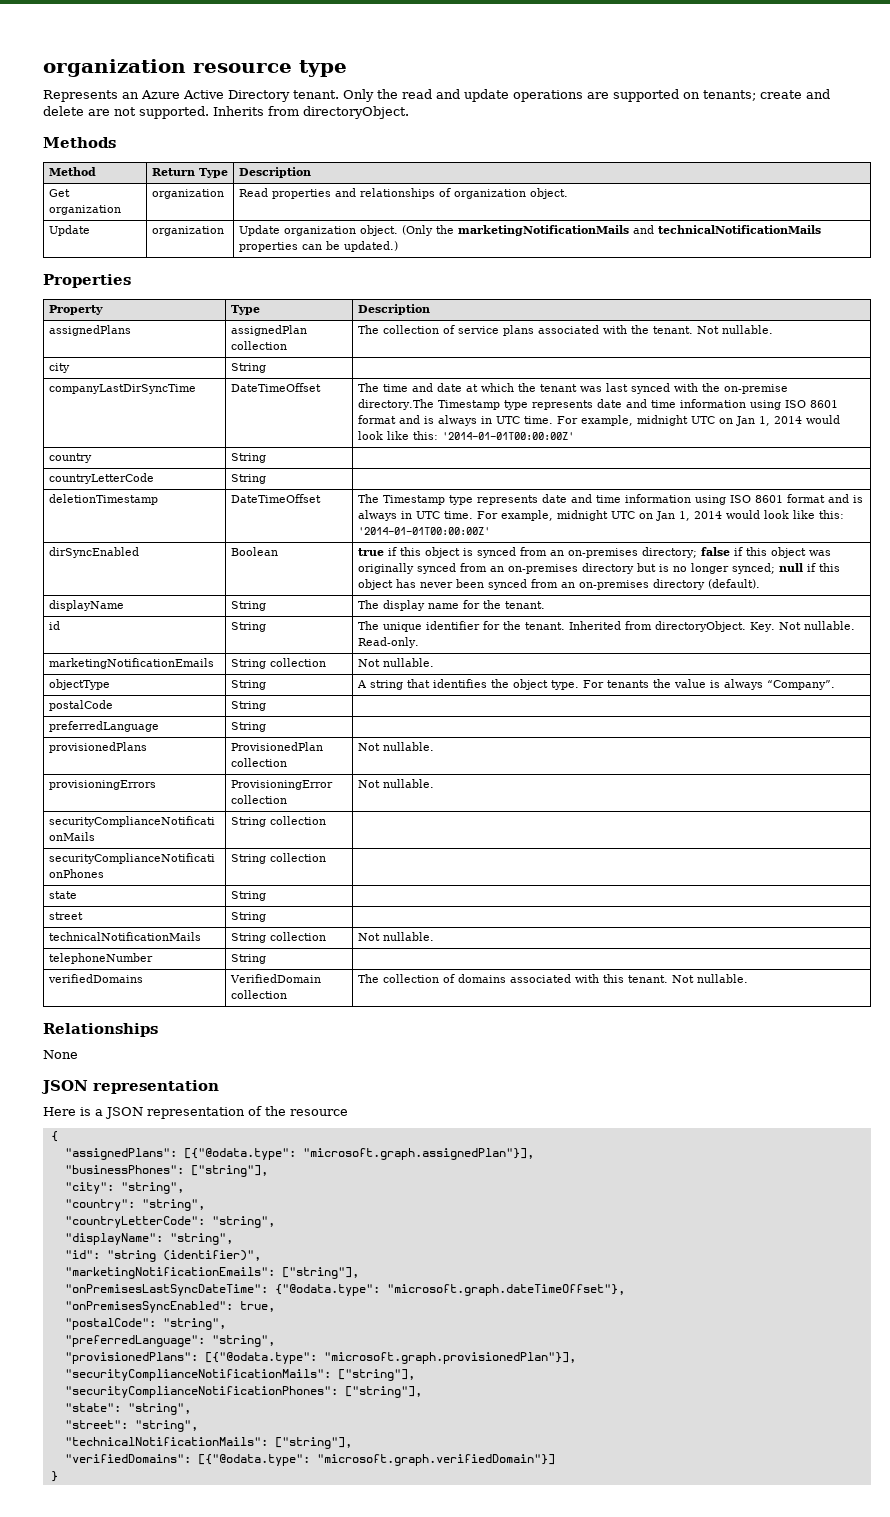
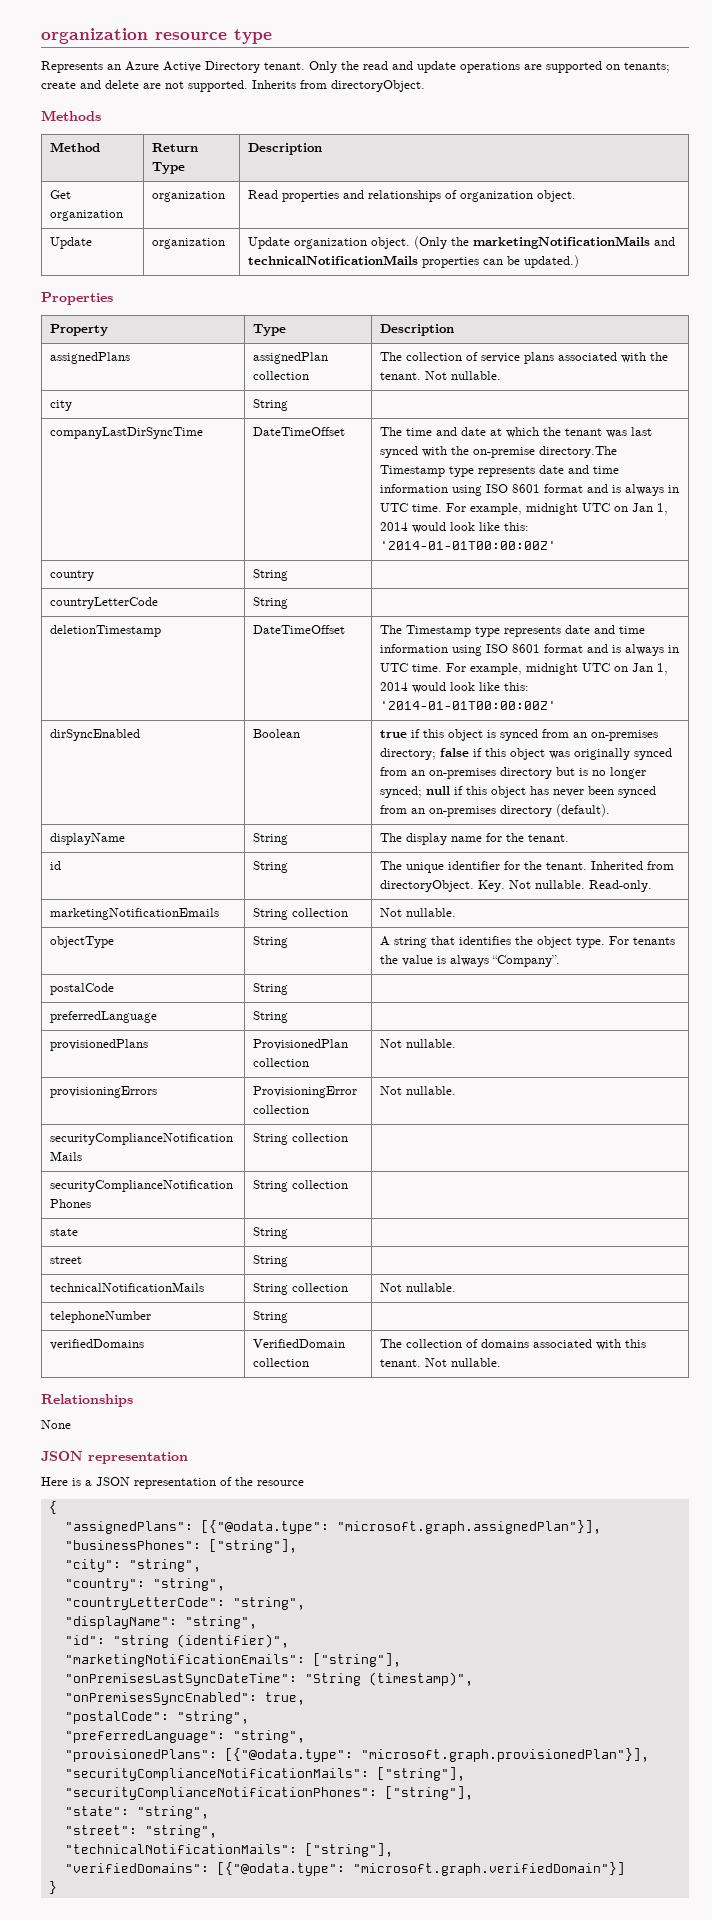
[274,1284,625,1296] {"@odata.type": "microsoft.graph.dateTimeOffset"}, -> [304,1672,473,1686] "String (timestamp)",

